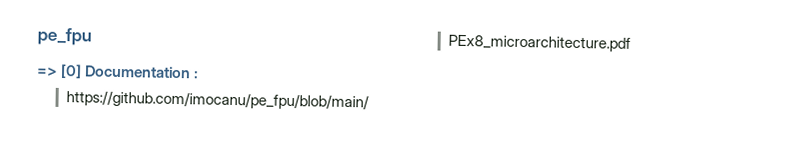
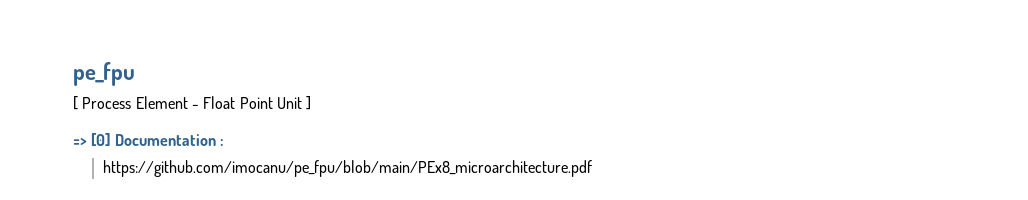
(92, 36) none -> [73,96,312,110] // [ Process Element - Float Point Unit ]

